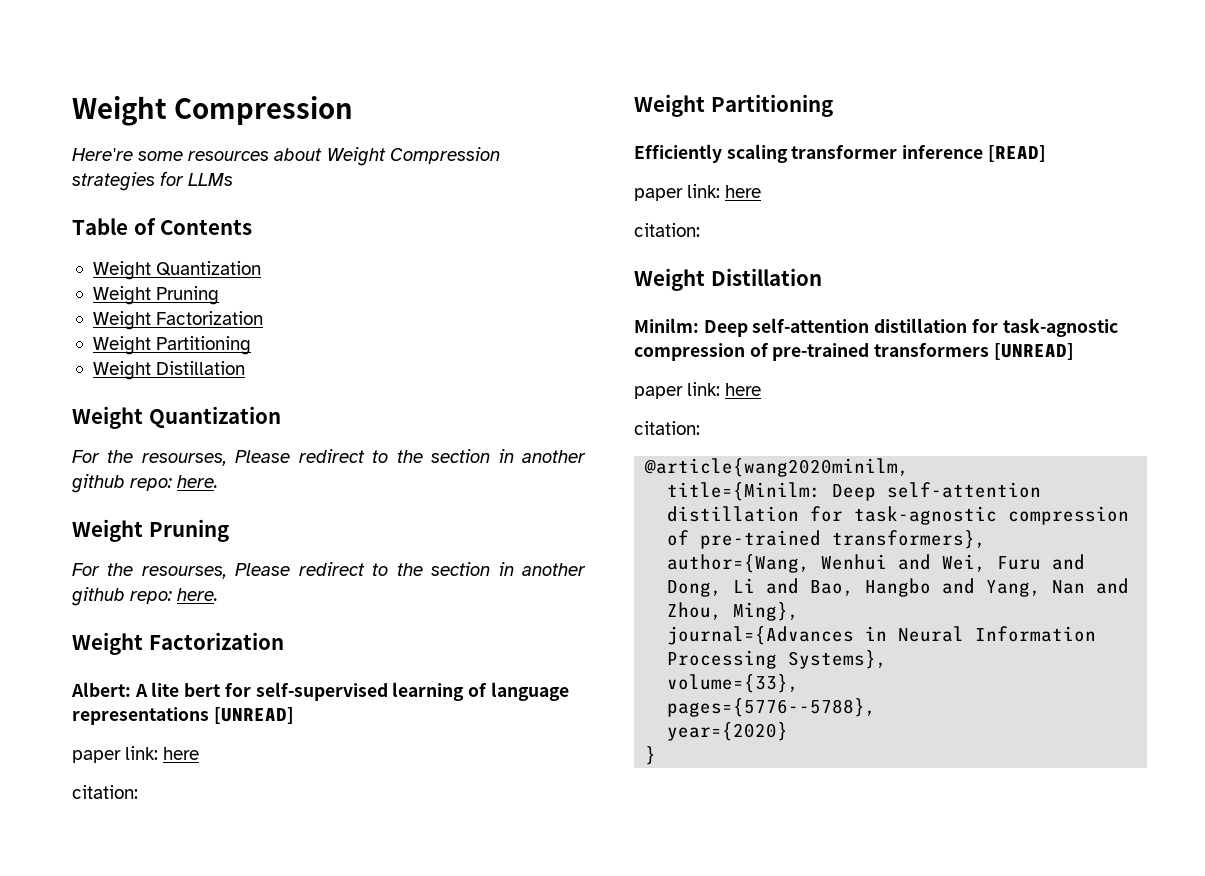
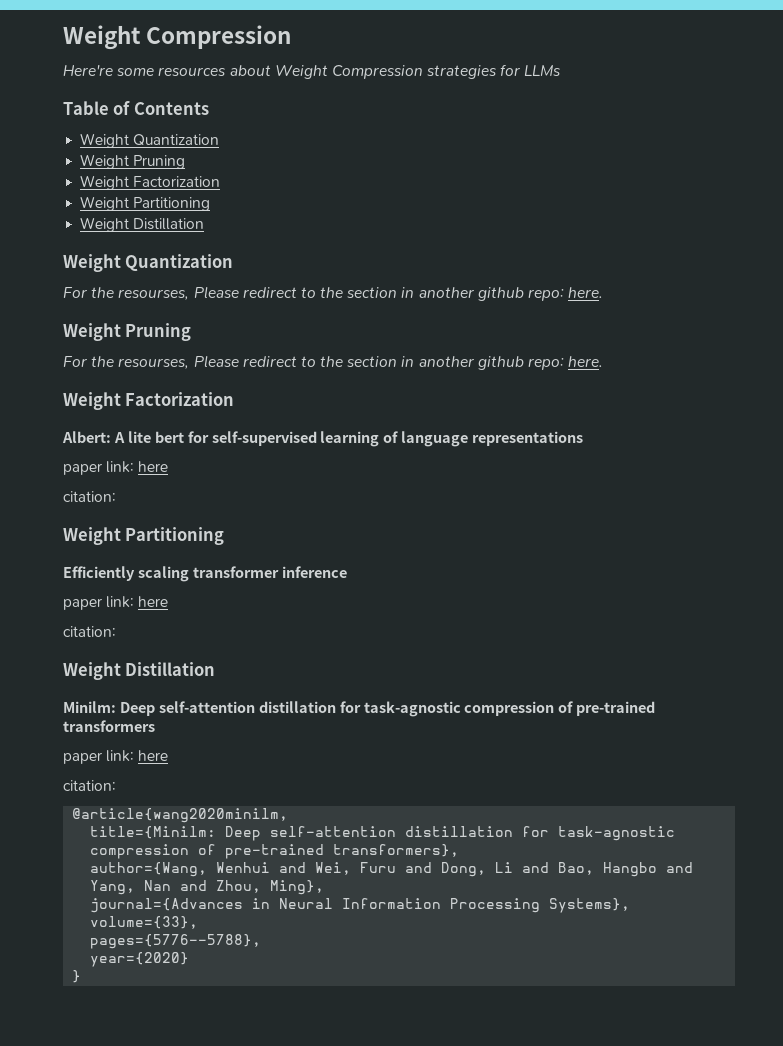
[213,707,294,724] [UNREAD] -> (584, 438) none
[987,145,1046,162] [READ] -> (347, 572) none
[993,343,1074,360] [UNREAD] -> (155, 726) none

